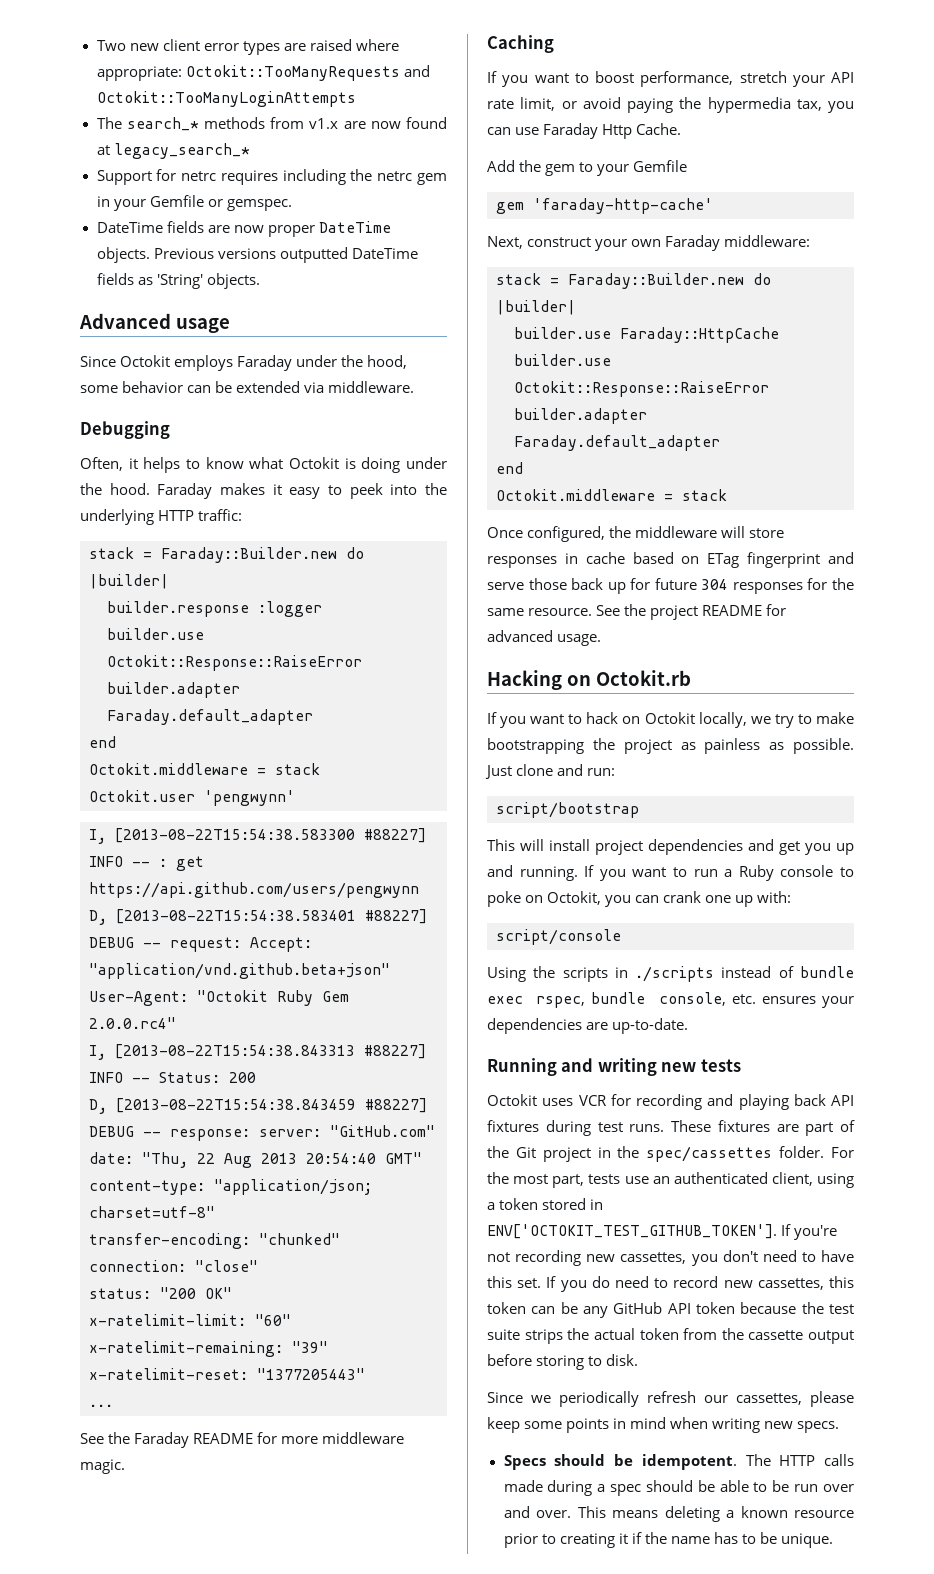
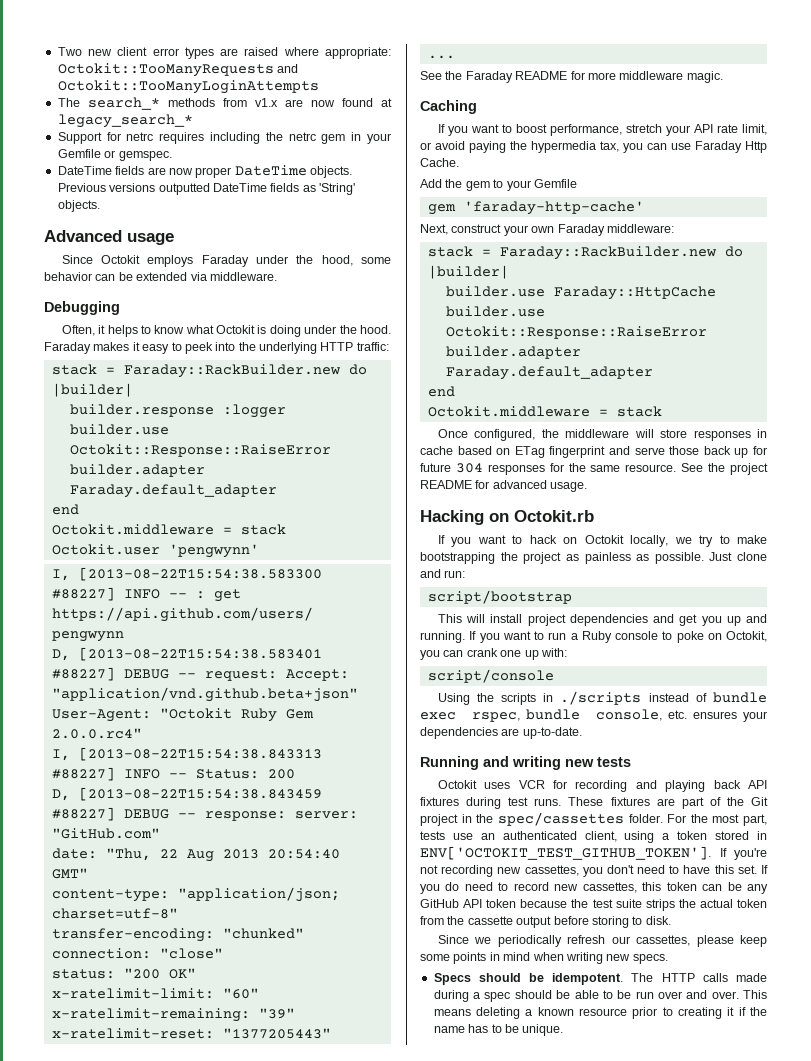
[161,547,337,563] Faraday::Builder.new -> [123,364,341,378] Faraday::RackBuilder.new
[568,273,744,289] Faraday::Builder.new -> [499,246,717,260] Faraday::RackBuilder.new

